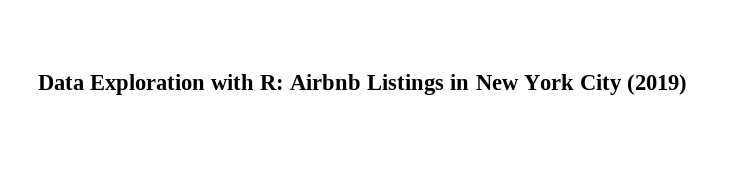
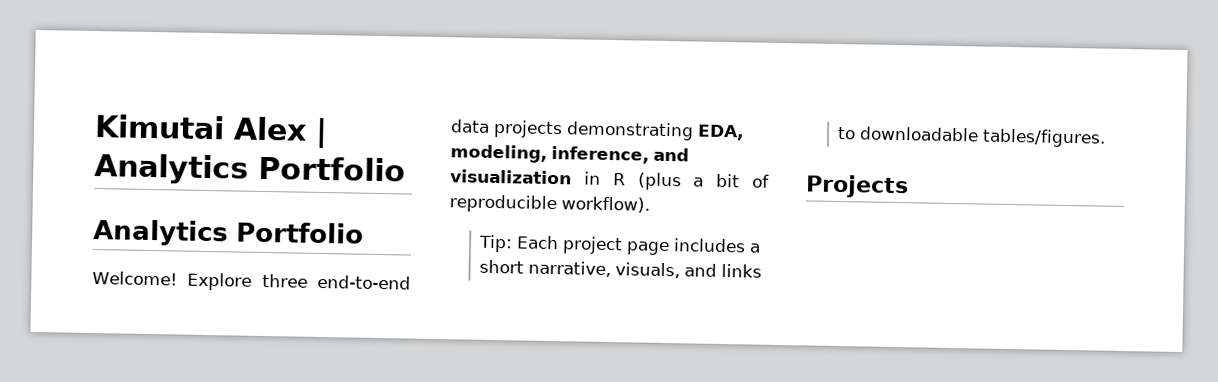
[38,74,687,95] Data Exploration with R: Airbnb Listings in New York City (2019) -> [94,114,328,149] [94,153,406,185] [92,219,364,247] [92,270,411,291] [451,119,744,141] [450,144,689,164] [450,169,770,191] [449,194,650,214] [478,234,762,256] [479,259,763,279] [837,126,1107,148] [805,174,909,199] Kimutai Alex | Analytics Portfolio // Analytics Portfolio // Welcome! Explore three end‑to‑end data projects demonstrating EDA, modeling, inference, and visualization in R (plus a bit of reproducible workflow). // Tip: Each project page includes a short narrative, visuals, and links to downloadable tables/figures. // Projects

